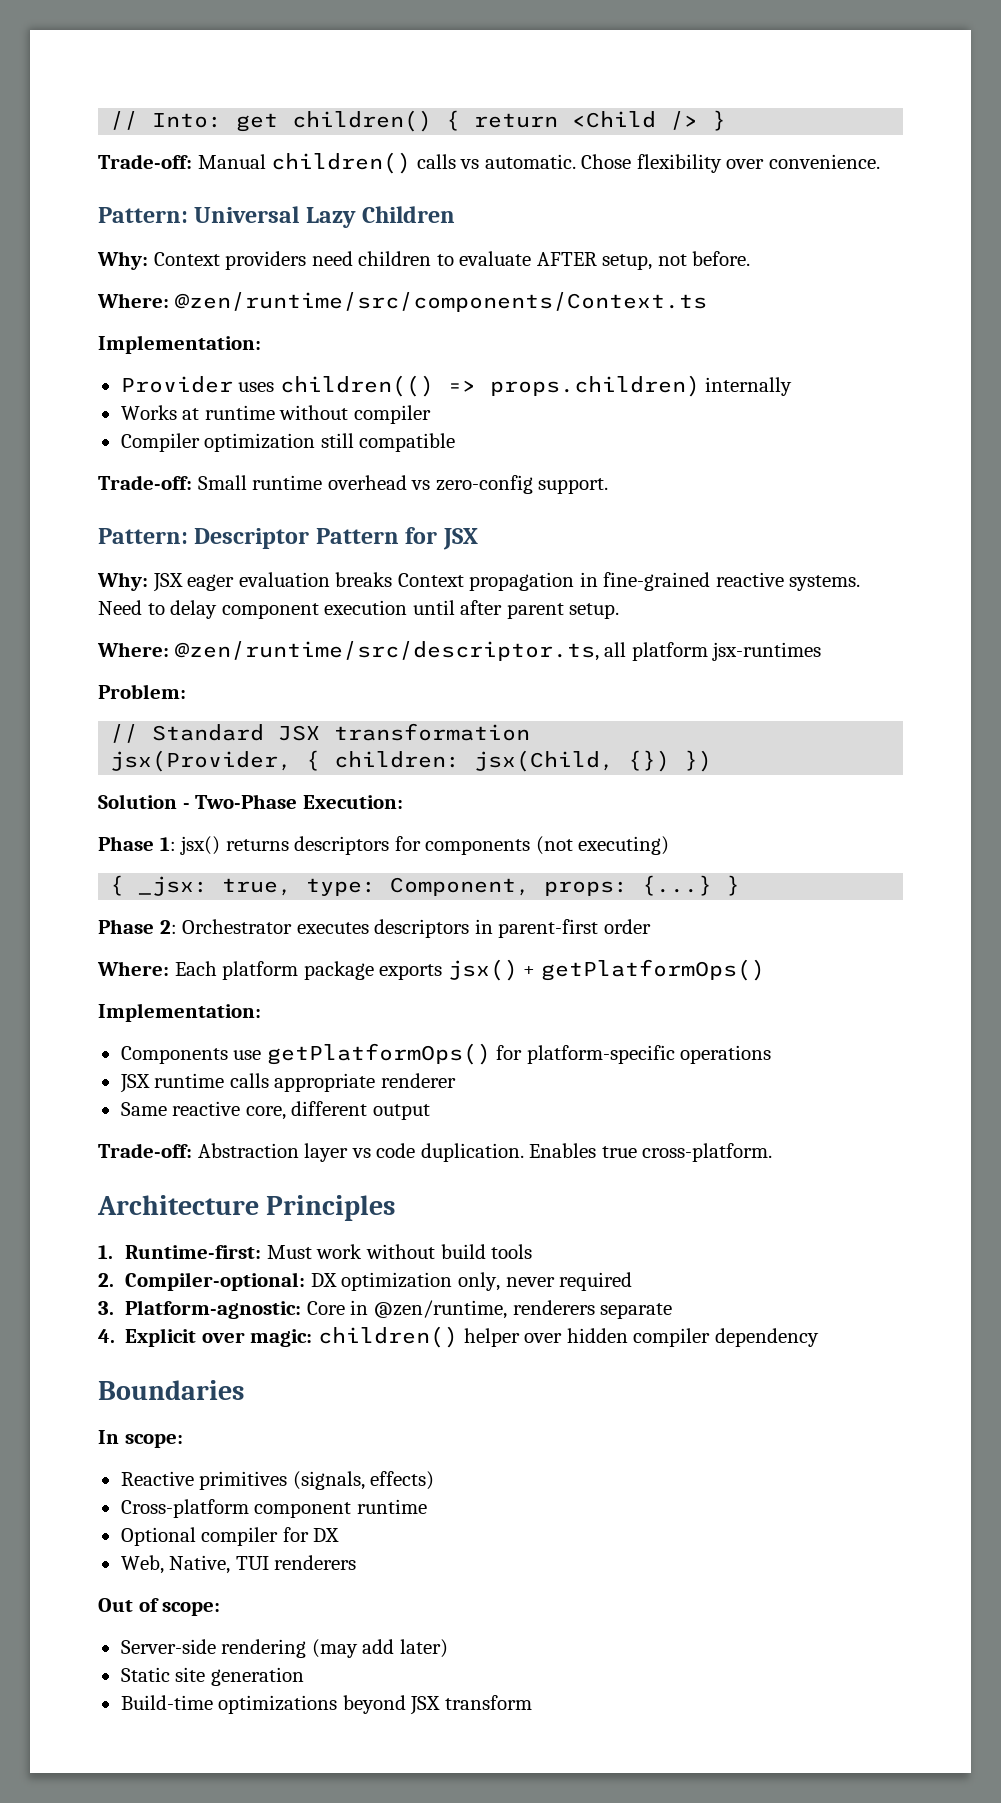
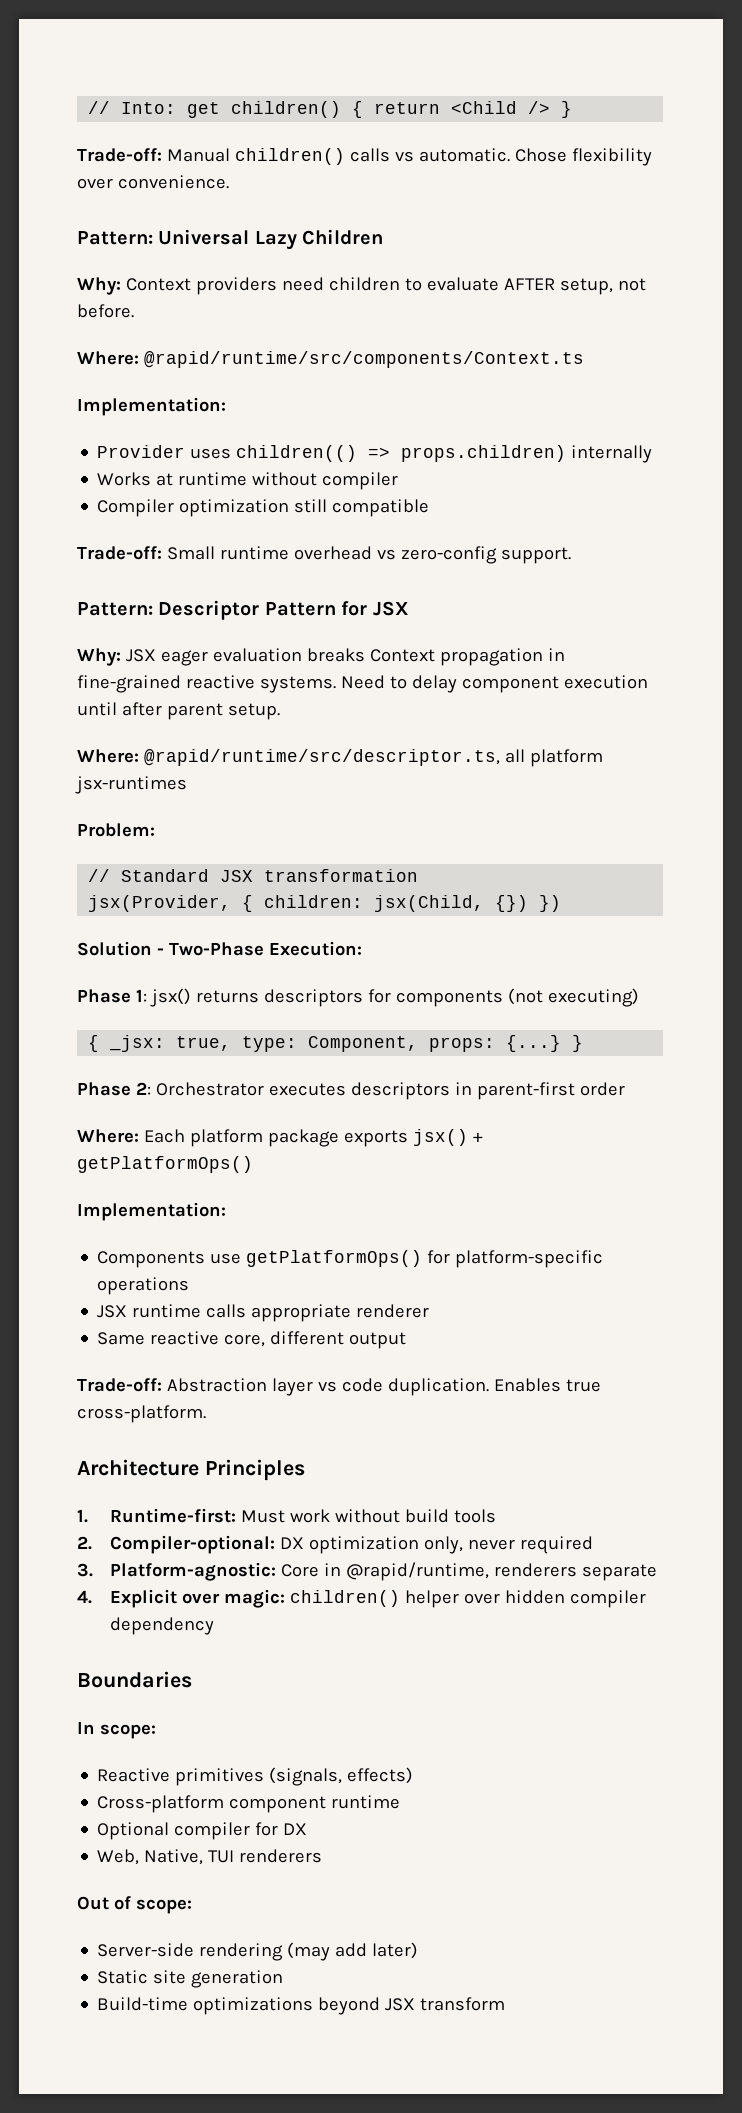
[174,292,707,312] @zen/runtime/src/components/Context.ts -> [143,351,584,368] @rapid/runtime/src/components/Context.ts
[174,641,599,661] @zen/runtime/src/descriptor.ts, -> [143,749,500,766] @rapid/runtime/src/descriptor.ts,
[373,1300,507,1319] @zen/runtime, -> [345,1562,489,1581] @rapid/runtime,

